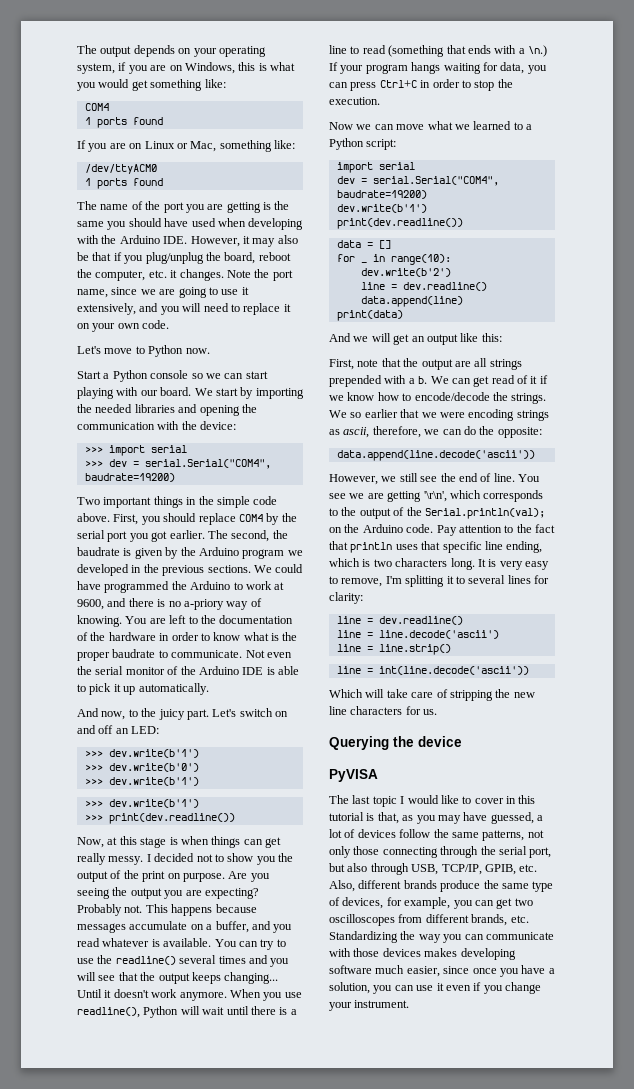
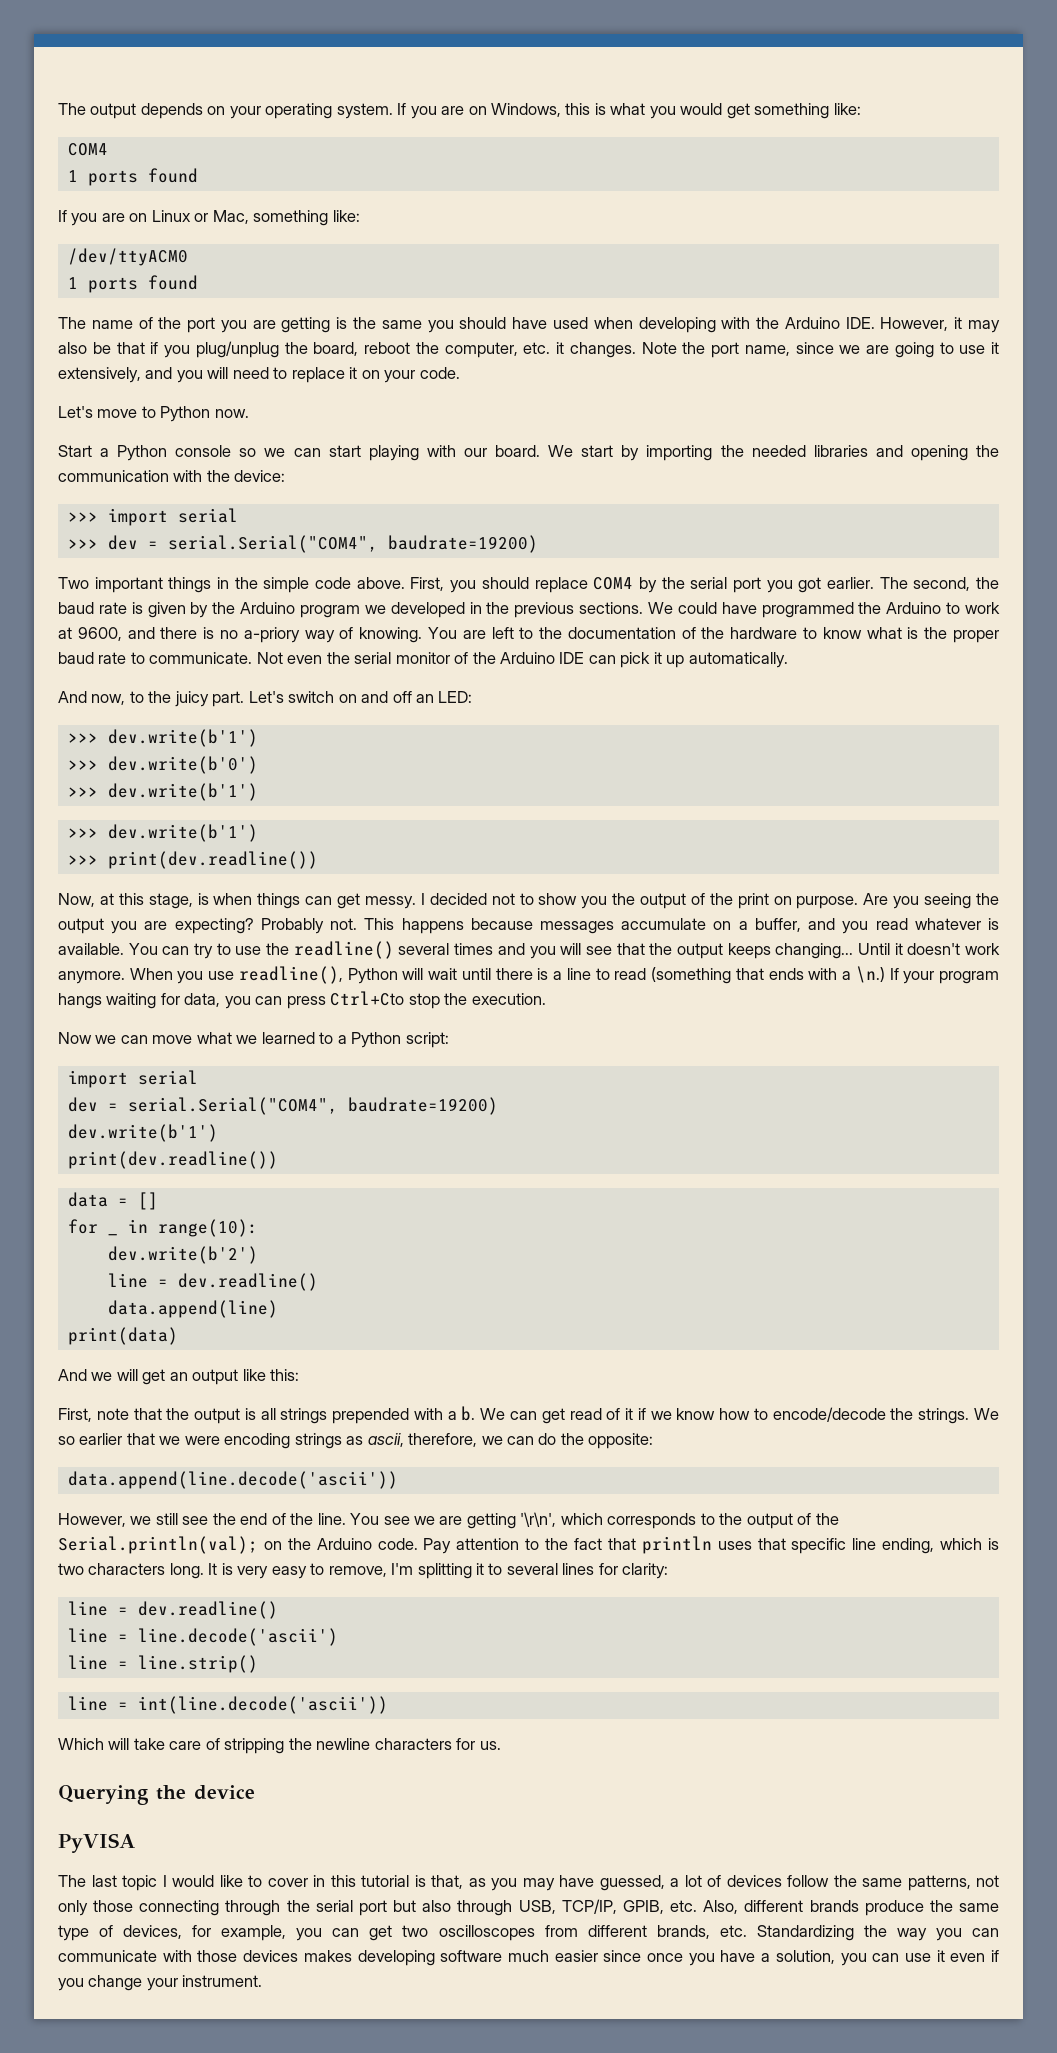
[77,62,127,74] system, if -> [336,103,407,119] system. If
[117,323,140,329] own -> (416, 376) none
[77,547,120,556] baudrate -> [58,602,127,614] baud rate
[159,632,199,641] in order -> (798, 633) none
[112,649,156,658] baudrate -> [58,652,127,664] baud rate
[266,666,299,675] [77,684,86,692] is able to -> [588,655,616,664] can
[140,837,167,848] stage -> [148,893,193,909] stage,
[77,853,106,865] really -> (361, 901) none
[379,79,471,88] Ctrl+C in order to -> [330,991,405,1006] Ctrl+Cto
[454,361,471,367] are -> [244,1408,256,1420] is
(492, 477) none -> [290,1513,314,1525] the
[513,692,535,698] [329,706,347,715] new line -> [316,1738,371,1750] newline
[529,847,552,858] port, -> [358,1900,387,1916] port
[406,966,440,977] easier, -> [554,1950,598,1962] easier

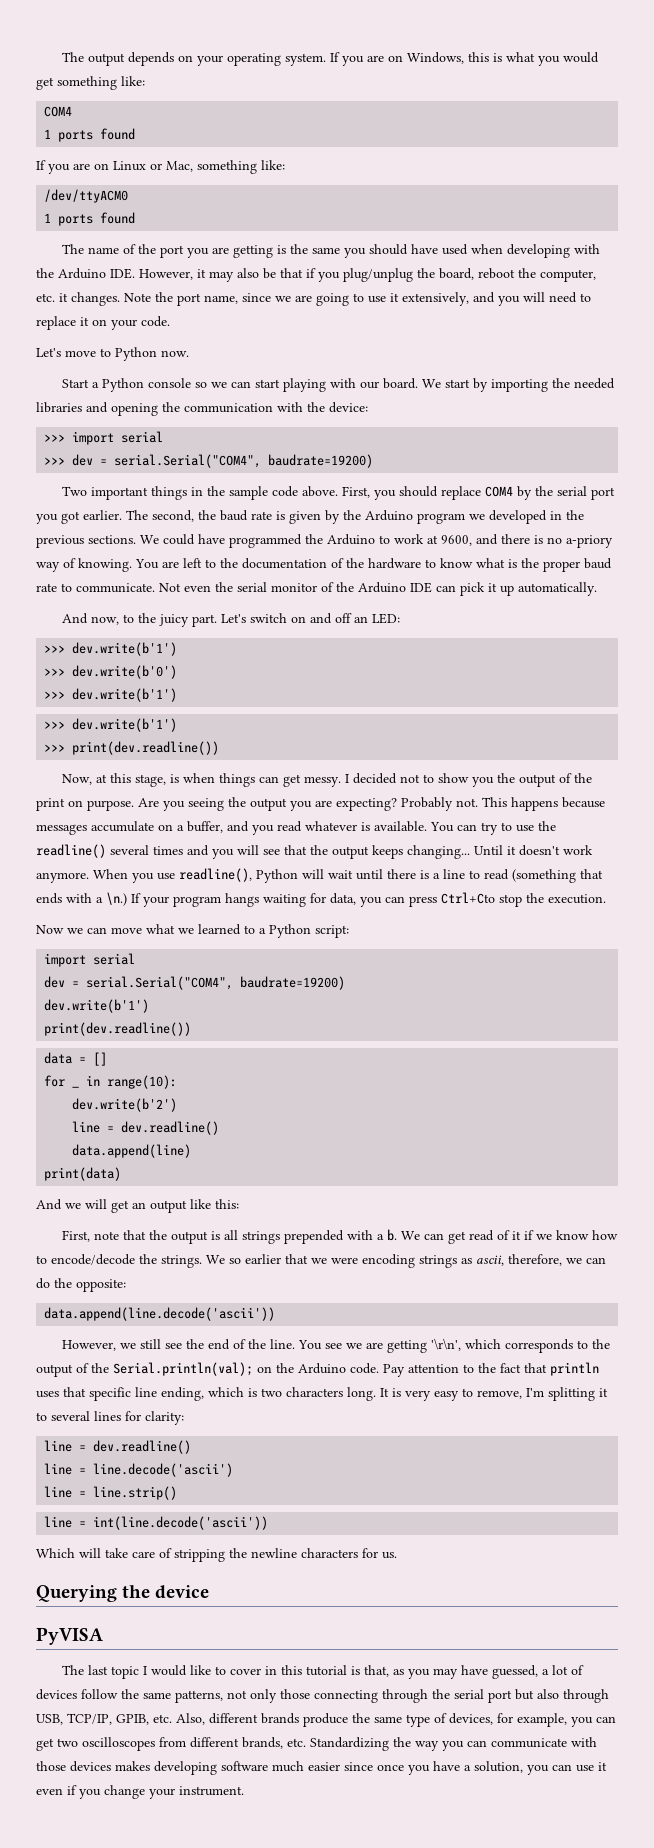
[263,577,310,593] simple -> [229,486,269,500] sample

